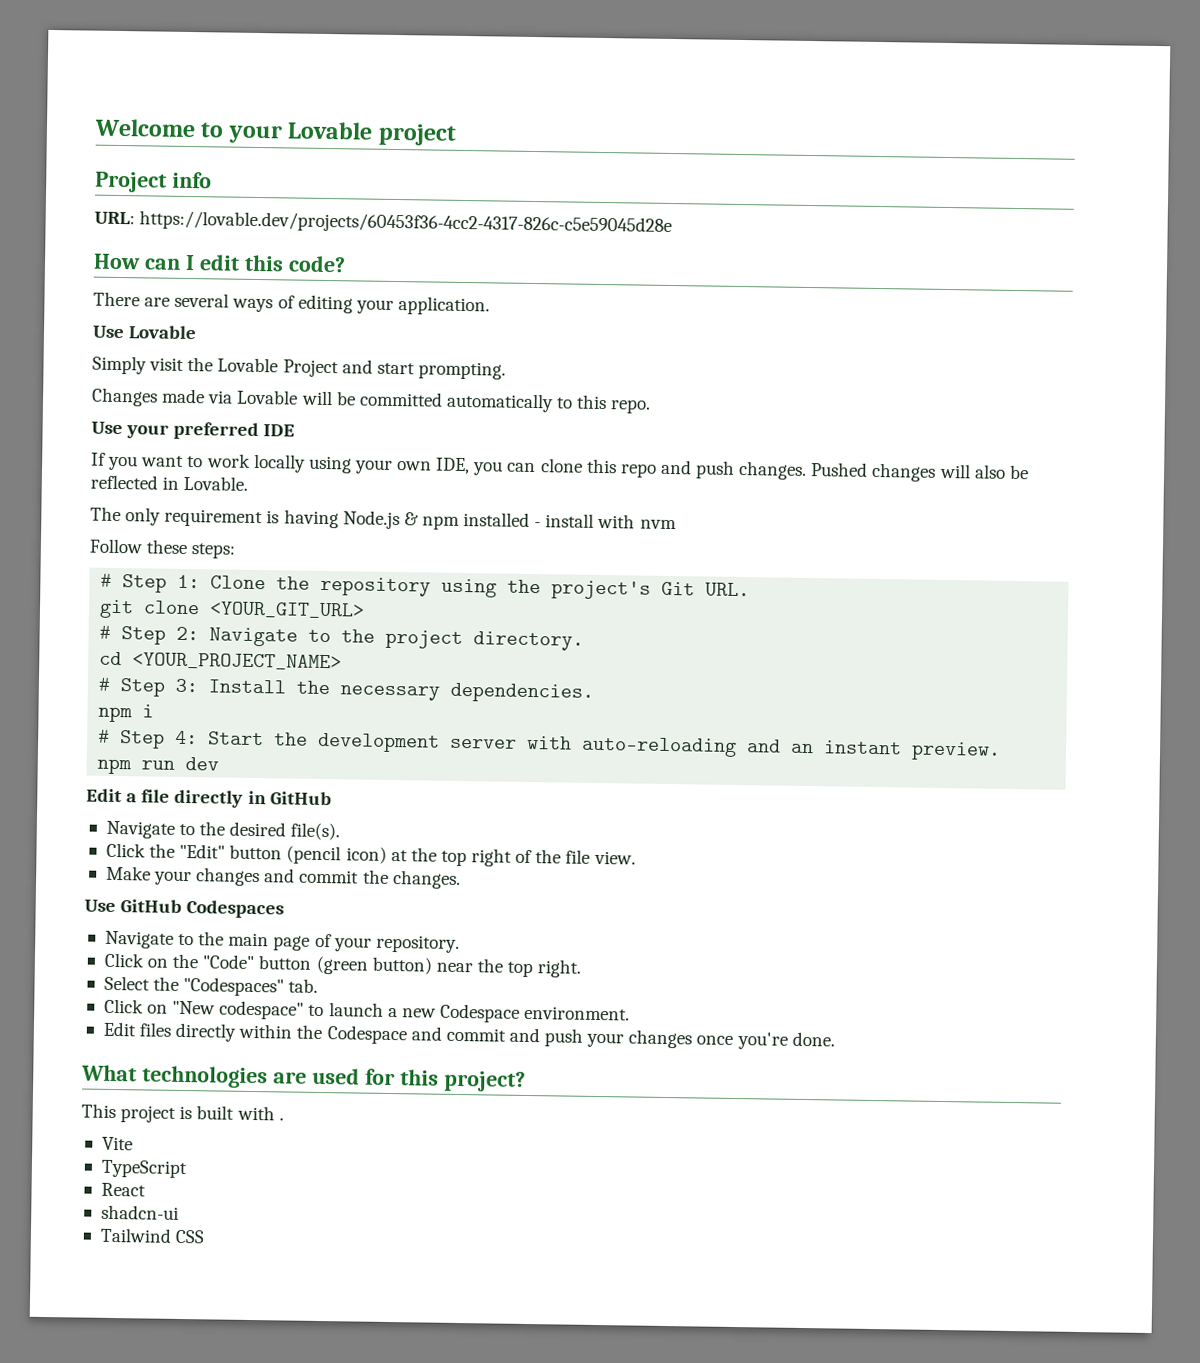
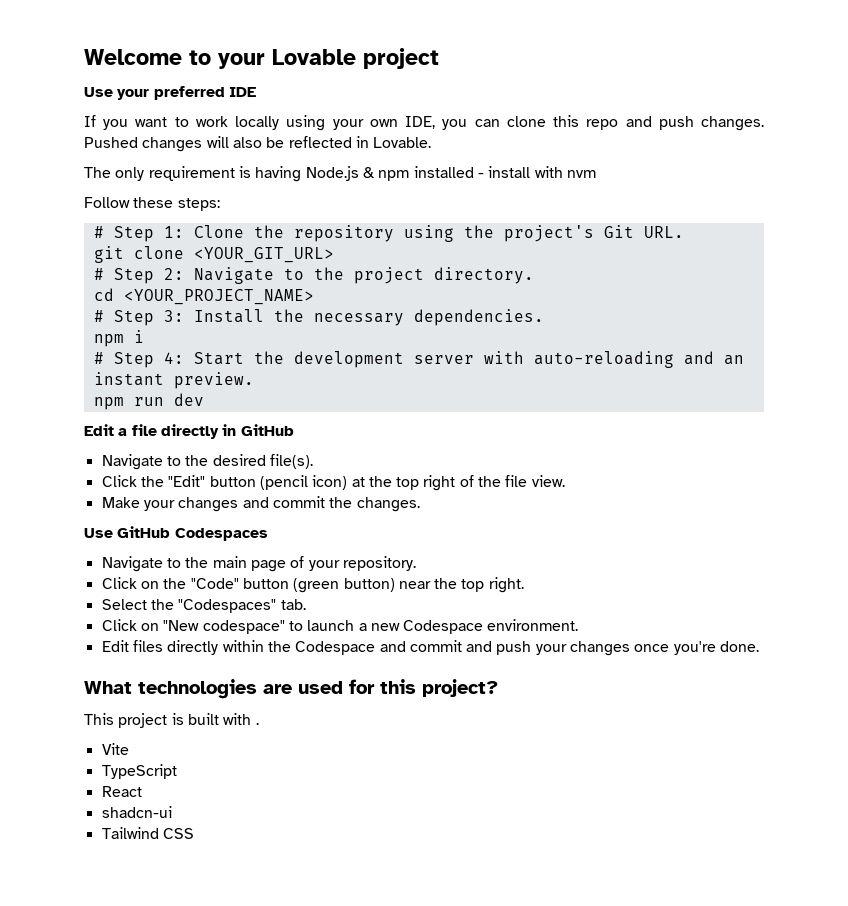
[95,171,212,193] [94,210,673,237] [93,253,346,273] [93,291,490,316] [92,325,198,340] [92,355,506,380] [91,387,652,414] // Project info // URL: https://lovable.dev/projects/60453f36-4cc2-4317-826c-c5e59045d28e // How can I edit this code? // There are several ways of editing your application. // Use Lovable // Simply visit the Lovable Project and start prompting. // Changes made via Lovable will be committed automatically to this repo. -> (439, 58) none

